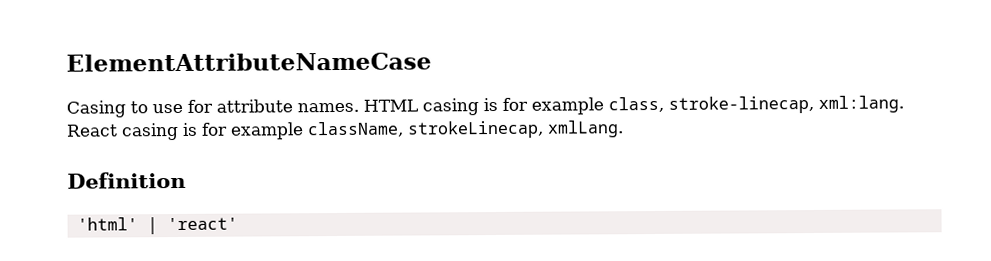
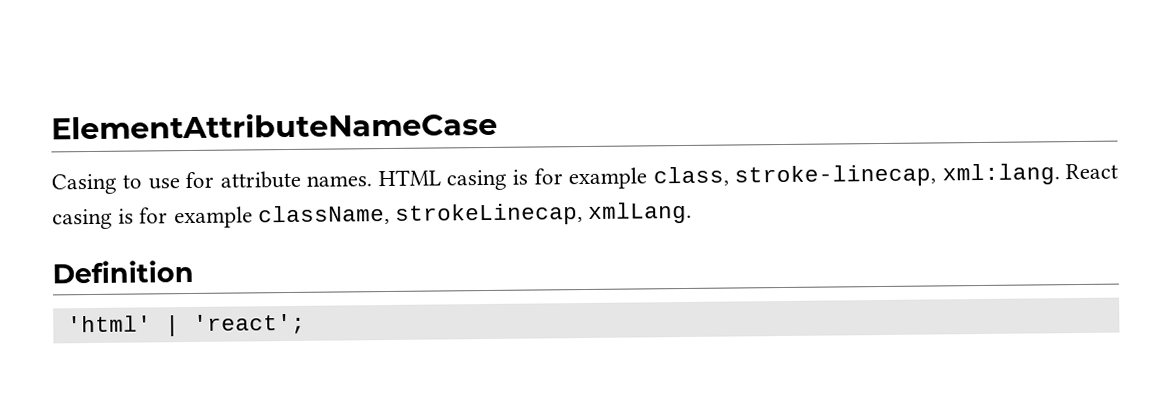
[166,217,238,231] 'react' -> [192,313,306,335] 'react';

